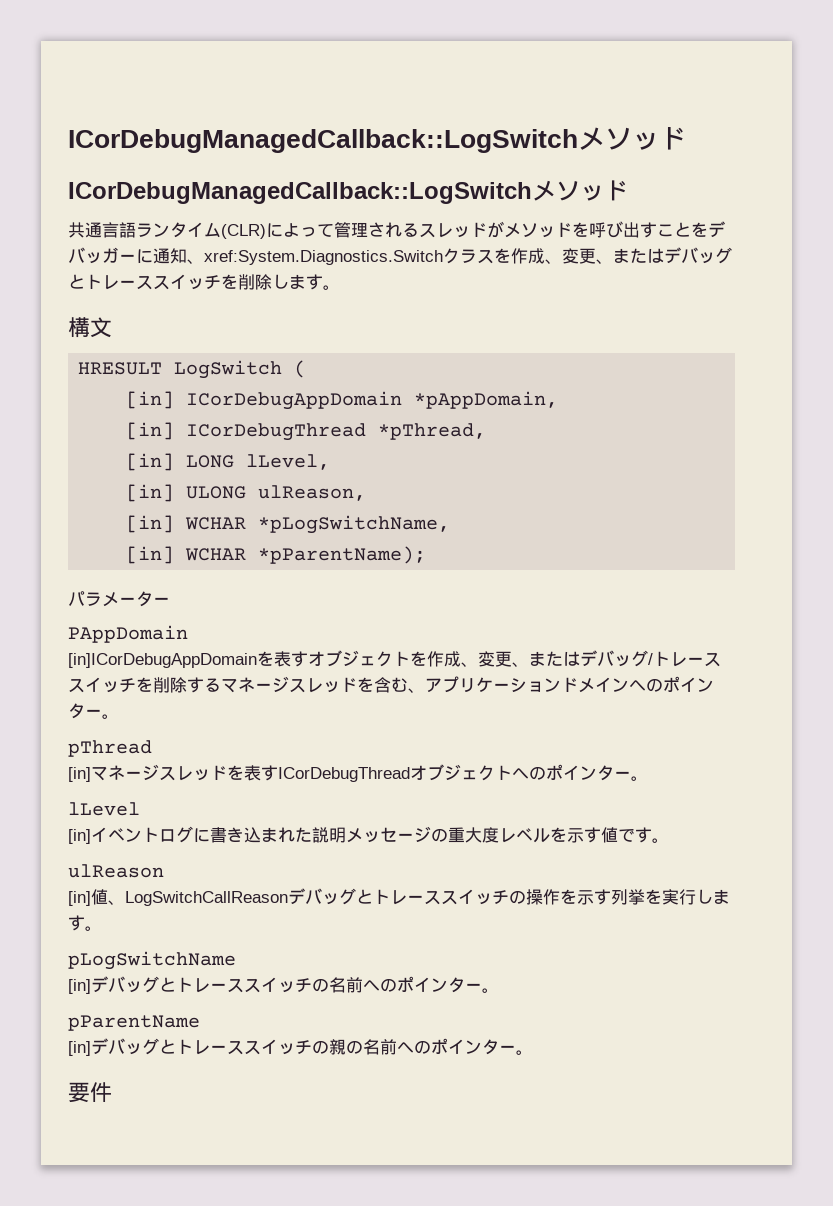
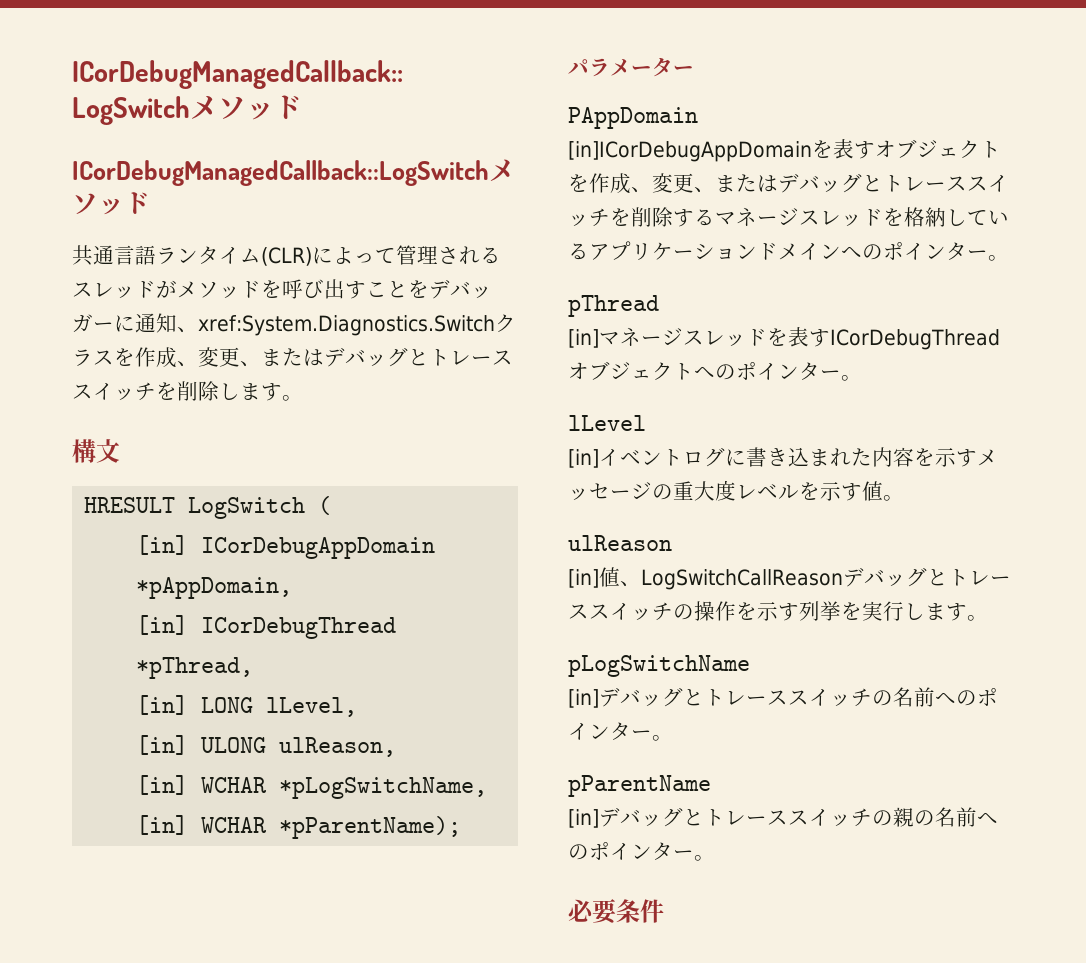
[648,653,653,665] / -> [862,175,883,192] と
[374,677,425,693] 含む、 -> [904,207,1009,227] [568,243,589,260] 格納している
[312,827,346,843] 説明 -> [872,447,977,467] 内容を示す
[618,827,652,843] です -> (883, 491) none
[68,1082,90,1103] 要 -> [568,899,640,924] 必要条

